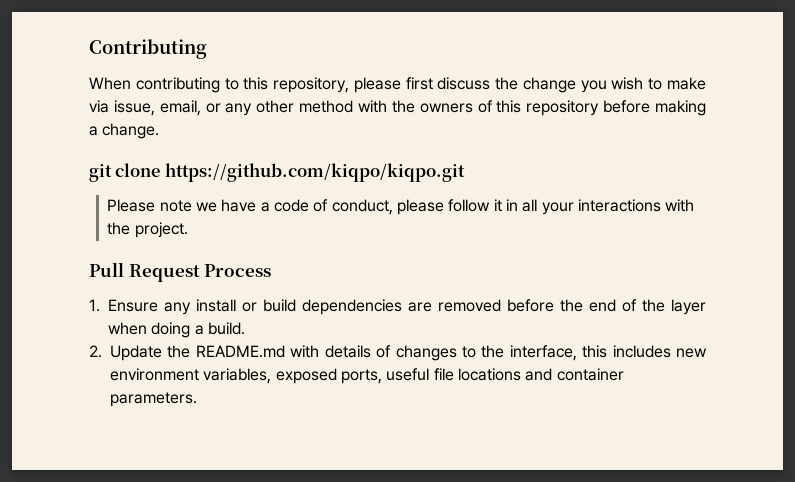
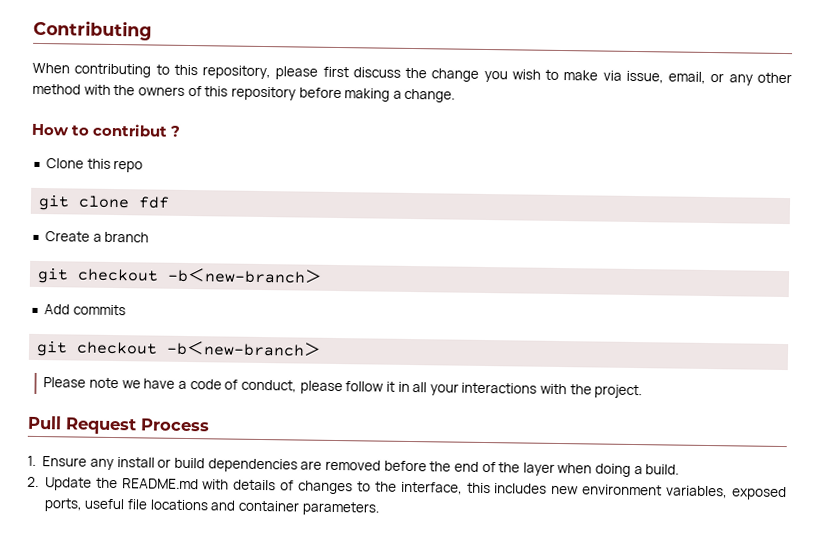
[89,163,465,182] git clone https://github.com/kiqpo/kiqpo.git -> [31,123,182,137] [45,158,144,173] [38,194,171,211] [44,231,150,243] [37,267,324,284] [43,304,126,316] [36,340,323,357] How to contribut ? // Clone this repo // git clone fdf // Create a branch // git checkout -b＜new-branch＞ // Add commits // git checkout -b＜new-branch＞

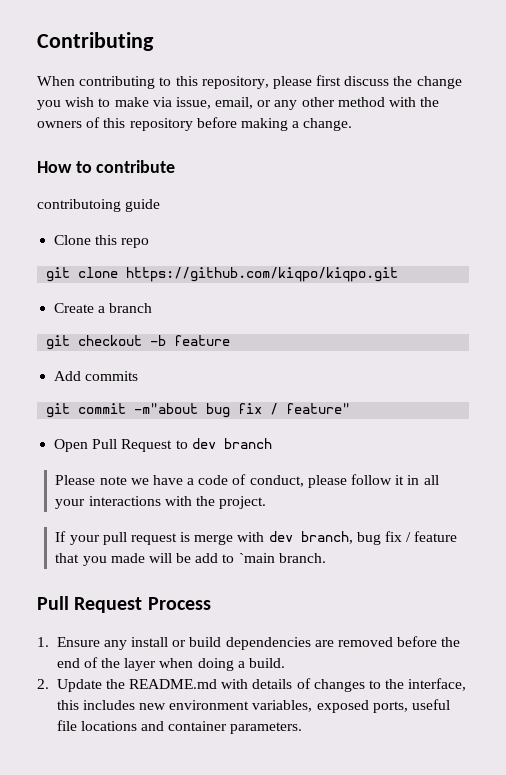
[92,123,182,137] contribut ? -> [96,160,176,173] [37,199,161,212] contribute // contributoing guide
[138,196,171,209] fdf -> [126,267,399,282] https://github.com/kiqpo/kiqpo.git
[187,268,324,284] ＜new-branch＞ -> [174,335,231,346] feature
[76,340,323,357] checkout -b＜new-branch＞ -> [78,403,351,418] [54,438,272,452] commit -m"about bug fix / feature" // Open Pull Request to dev branch
(643, 391) none -> [55,531,458,545] [55,553,326,566] // If your pull request is merge with dev branch, bug fix / feature that you made will be add to `main branch.

